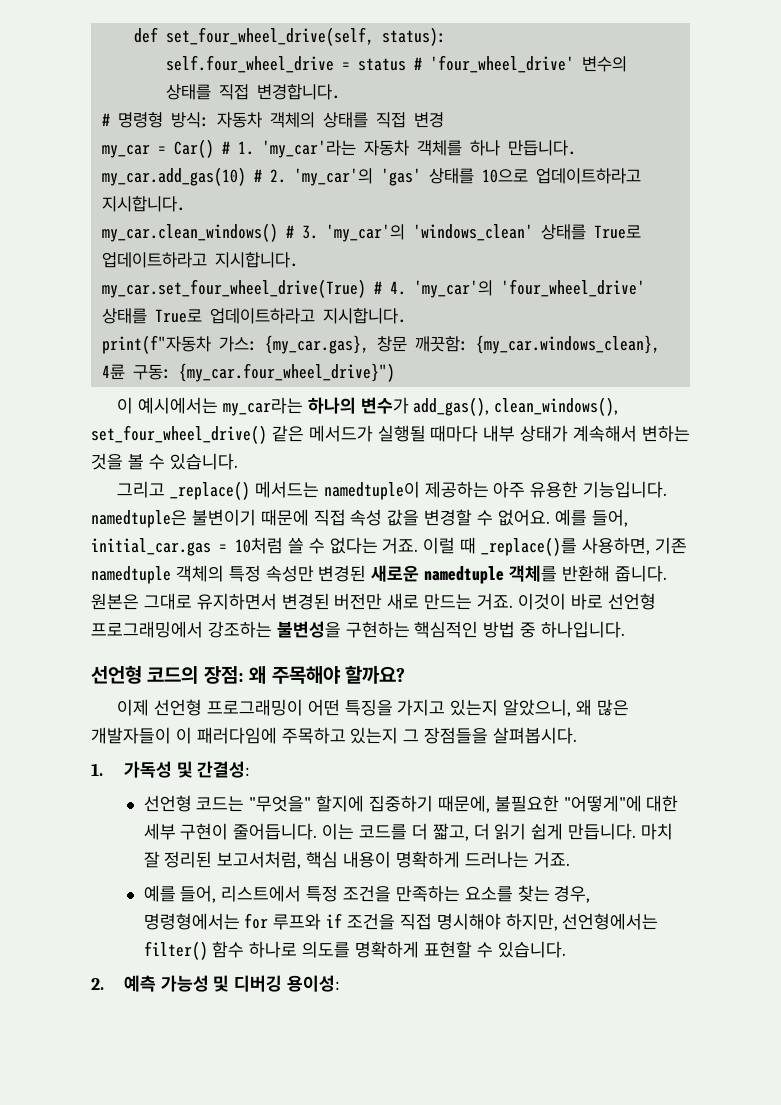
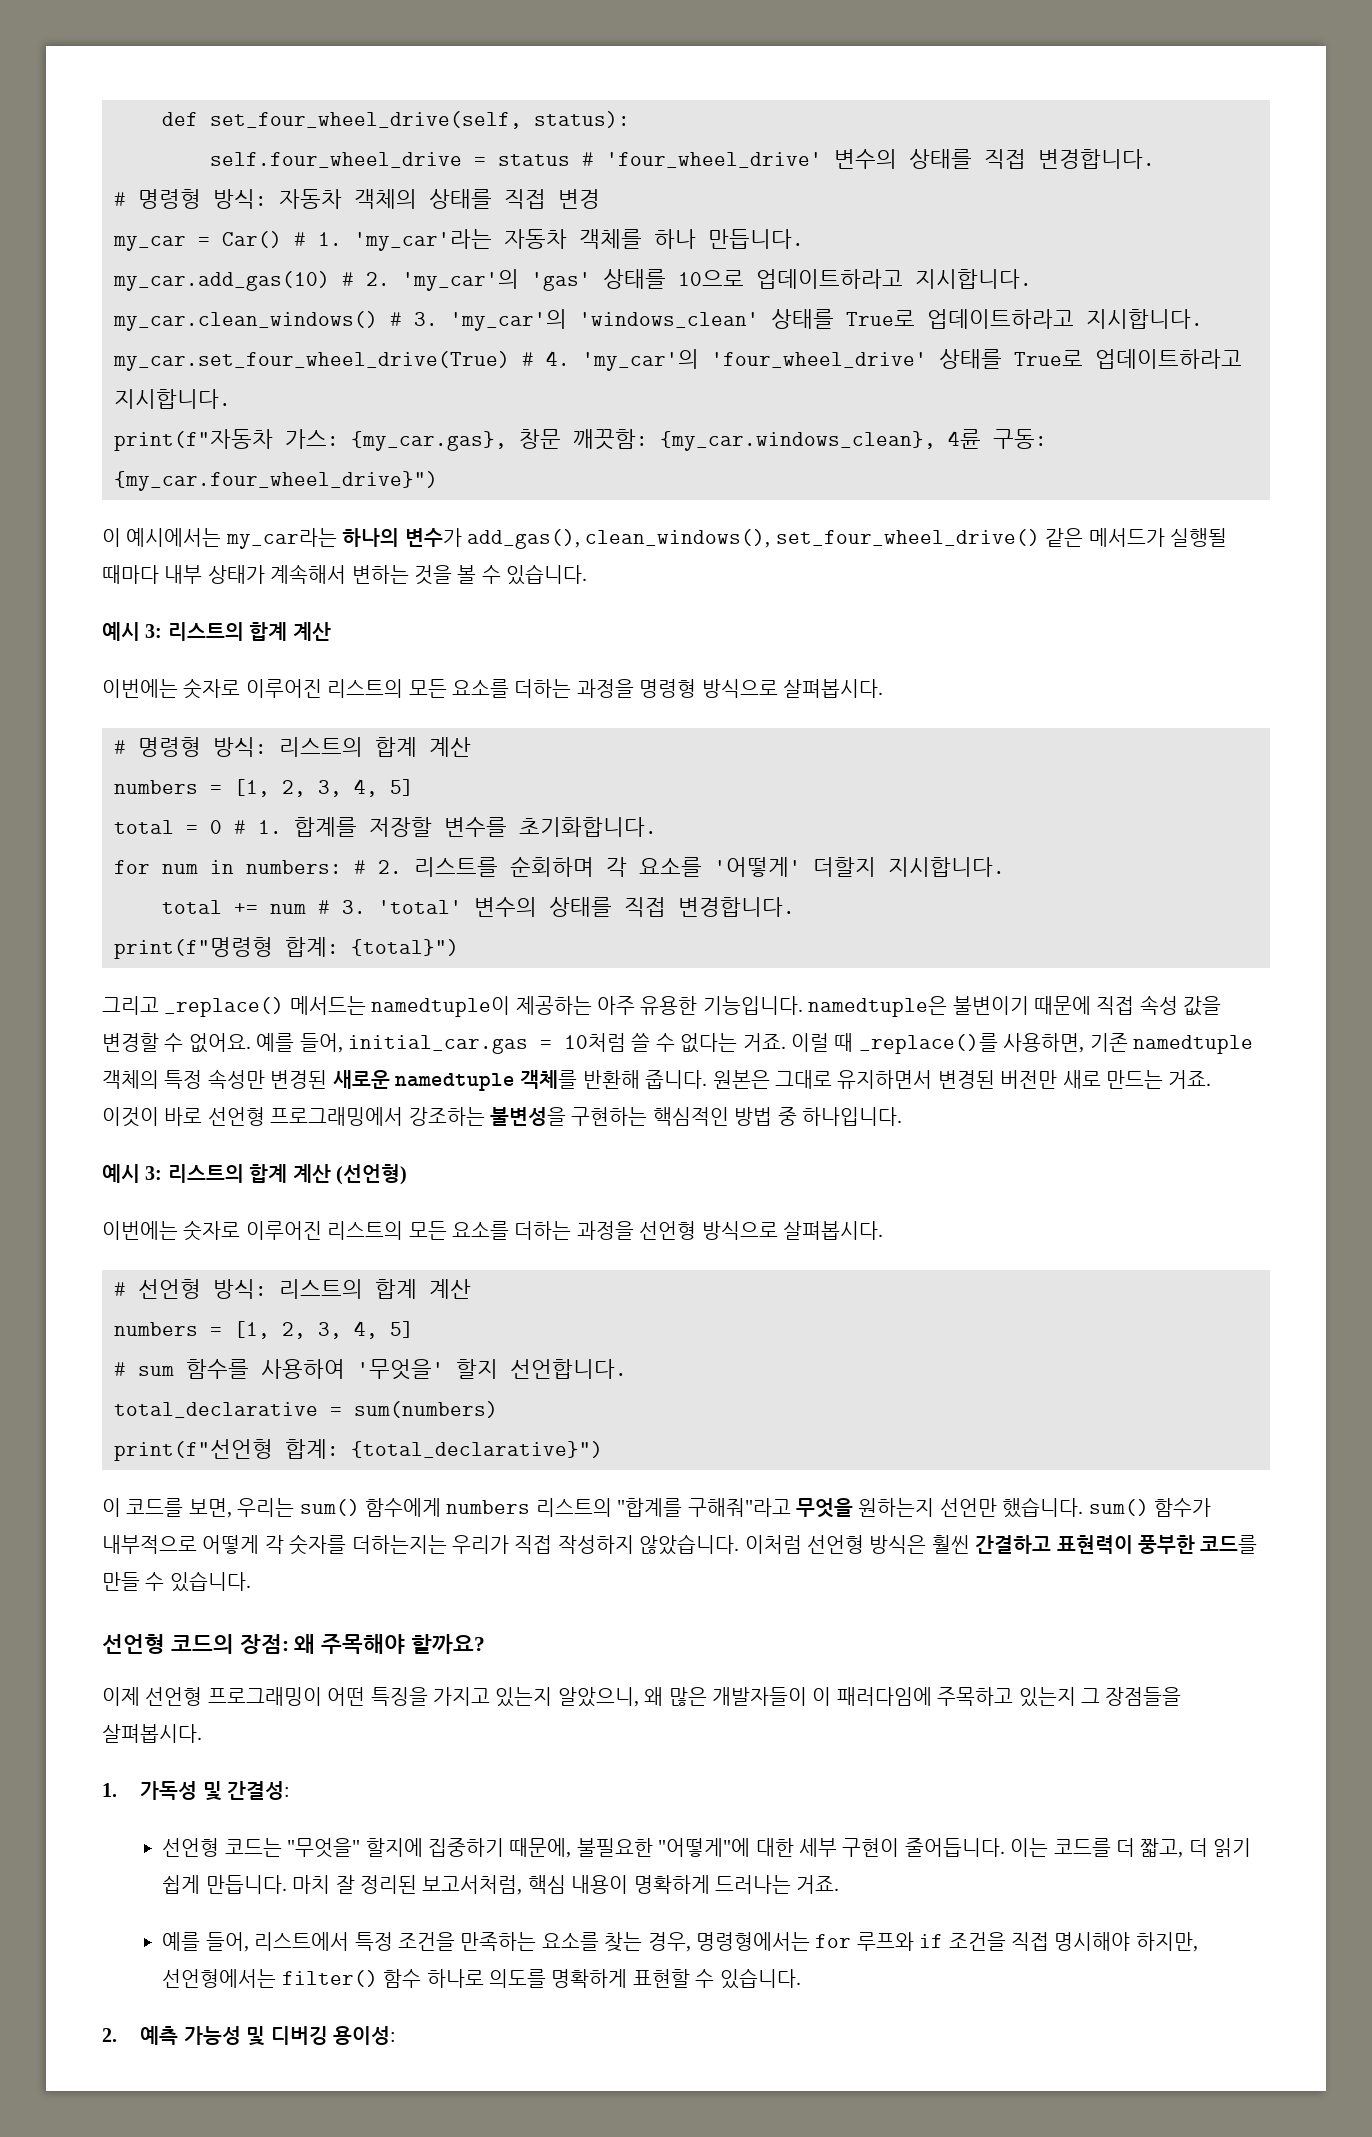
(238, 461) none -> [102,622,331,641] [102,678,883,699] [114,737,471,757] [114,779,414,797] [114,817,657,837] [114,856,1005,877] [162,897,795,917] [114,937,459,959] // 예시 3: 리스트의 합계 계산 // 이번에는 숫자로 이루어진 리스트의 모든 요소를 더하는 과정을 명령형 방식으로 살펴봅시다. // # 명령형 방식: 리스트의 합계 계산 // numbers = [1, 2, 3, 4, 5] // total = 0 # 1. 합계를 저장할 변수를 초기화합니다. // for num in numbers: # 2. 리스트를 순회하며 각 요소를 '어떻게' 더할지 지시합니다. // total += num # 3. 'total' 변수의 상태를 직접 변경합니다. // print(f"명령형 합계: {total}")
(626, 629) none -> [102,1164,407,1185] [102,1220,883,1241] [114,1279,471,1299] [114,1321,414,1339] [114,1359,627,1380] [114,1401,498,1418] [114,1439,603,1461] [102,1497,1211,1518] [102,1534,1258,1555] [102,1571,251,1592] // 예시 3: 리스트의 합계 계산 (선언형) // 이번에는 숫자로 이루어진 리스트의 모든 요소를 더하는 과정을 선언형 방식으로 살펴봅시다. // # 선언형 방식: 리스트의 합계 계산 // numbers = [1, 2, 3, 4, 5] // # sum 함수를 사용하여 '무엇을' 할지 선언합니다. // total_declarative = sum(numbers) // print(f"선언형 합계: {total_declarative}") // 이 코드를 보면, 우리는 sum() 함수에게 numbers 리스트의 "합계를 구해줘"라고 무엇을 원하는지 선언만 했습니다. sum() 함수가 내부적으로 어떻게 각 숫자를 더하는지는 우리가 직접 작성하지 않았습니다. 이처럼 선언형 방식은 훨씬 간결하고 표현력이 풍부한 코드를 만들 수 있습니다.

